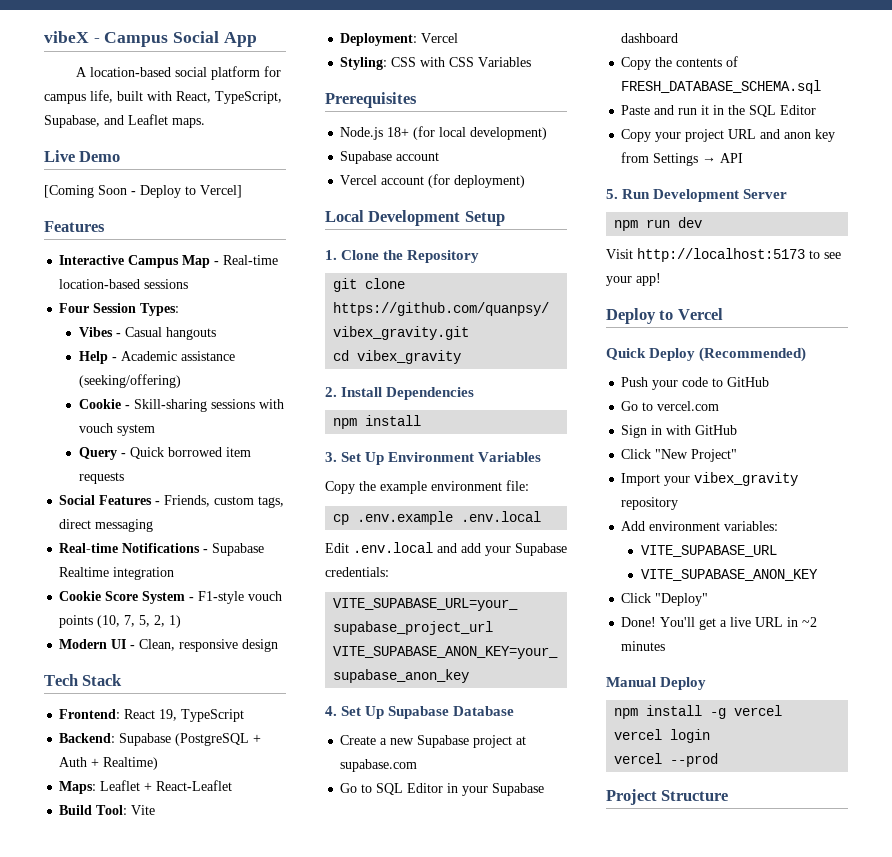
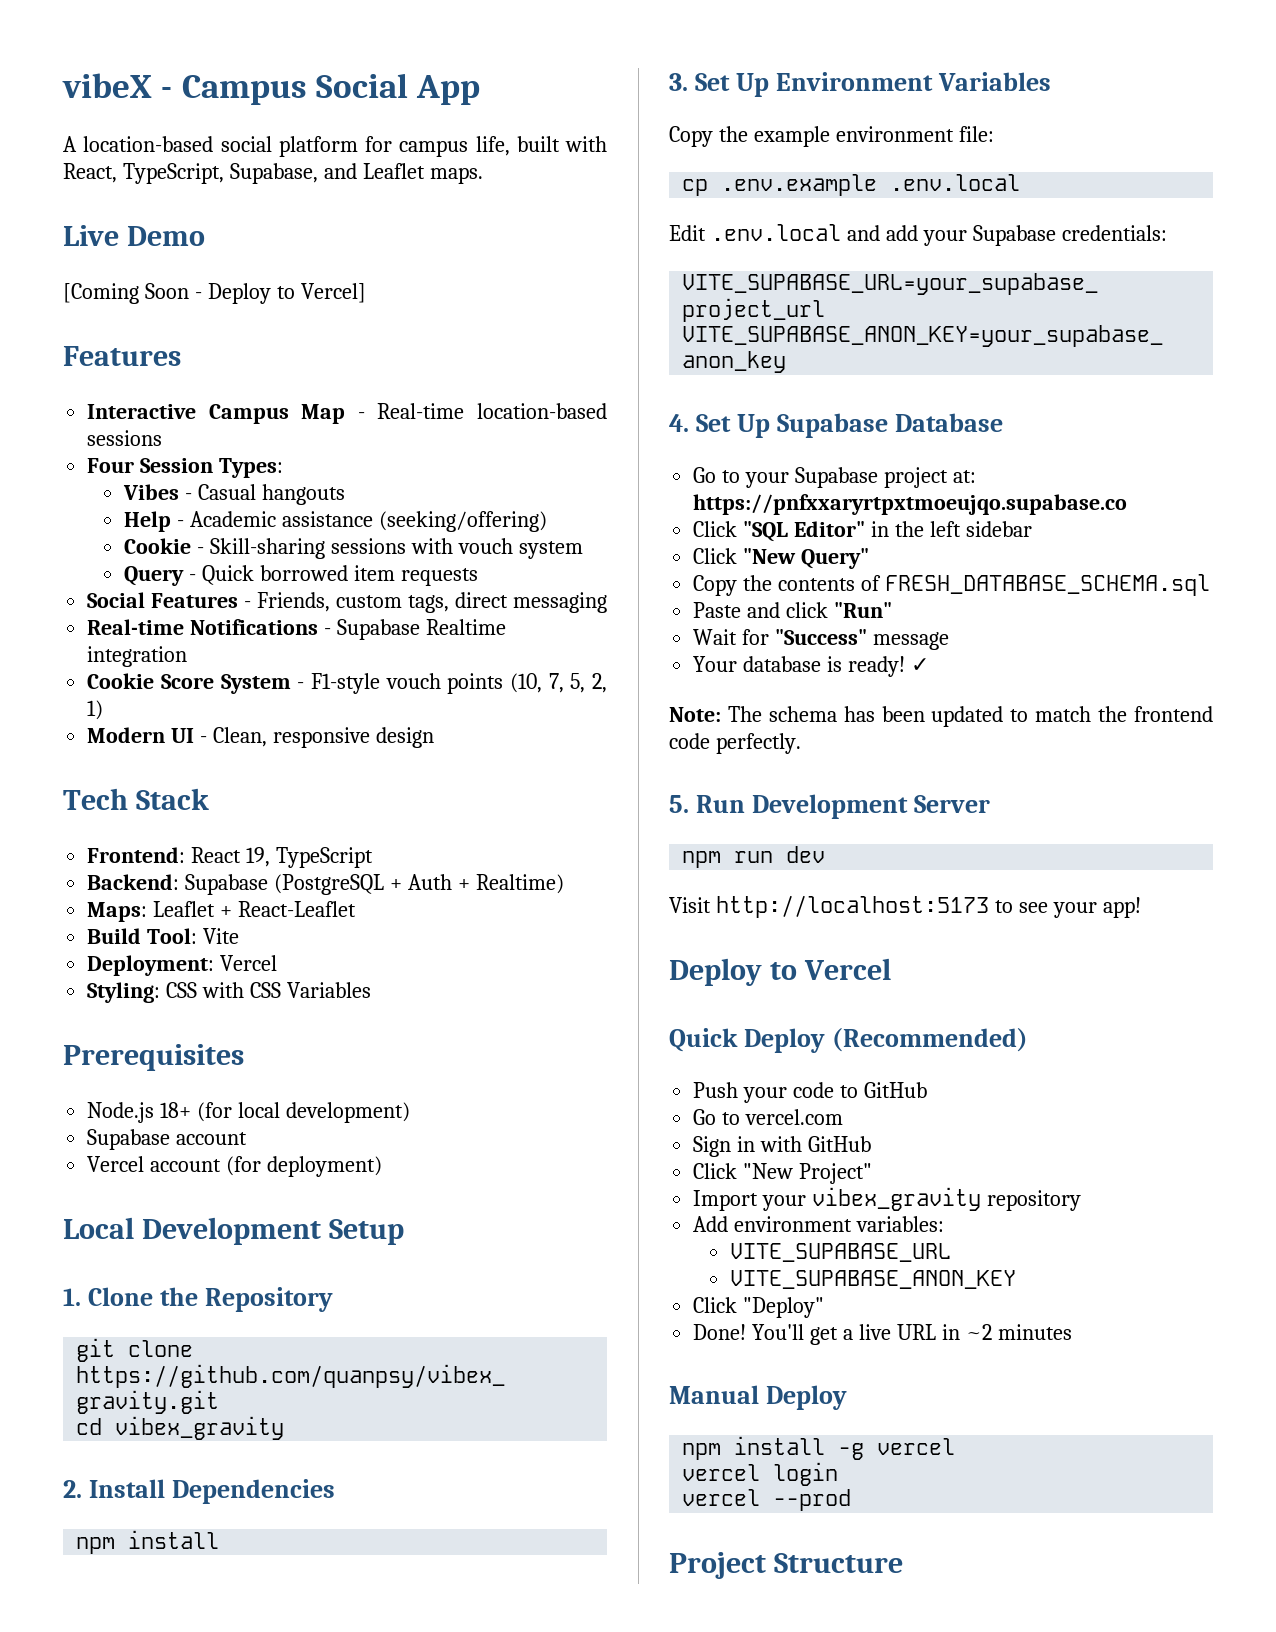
[340,735,527,748] [340,759,418,772] [340,783,545,796] [621,33,679,43] Create a new Supabase project at supabase.com // Go to SQL Editor in your Supabase dashboard -> [693,467,976,488] [693,494,1128,515] [693,521,1032,542] [693,548,870,569] Go to your Supabase project at: https://pnfxxaryrtpxtmoeujqo.supabase.co // Click "SQL Editor" in the left sidebar // Click "New Query"
[678,105,817,117] [621,129,836,142] [621,152,744,166] run it in the SQL Editor // Copy your project URL and anon key from Settings → API -> [786,602,893,618] [693,629,950,650] [693,656,929,677] [669,706,1213,727] [669,733,801,754] click "Run" // Wait for "Success" message // Your database is ready! ✓ // Note: The schema has been updated to match the frontend code perfectly.

